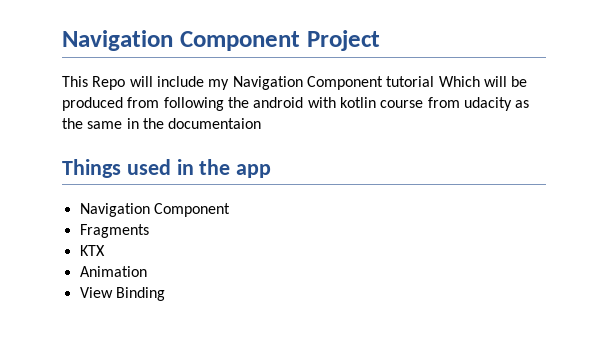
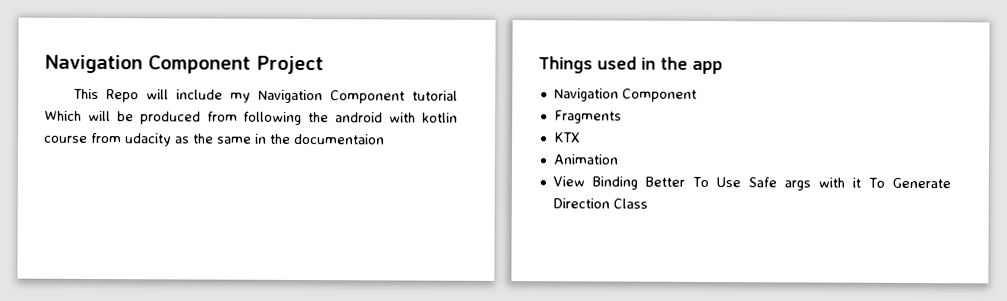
(165, 294) none -> [644,176,951,191] [552,198,648,209] Better To Use Safe args with it To Generate Direction Class

